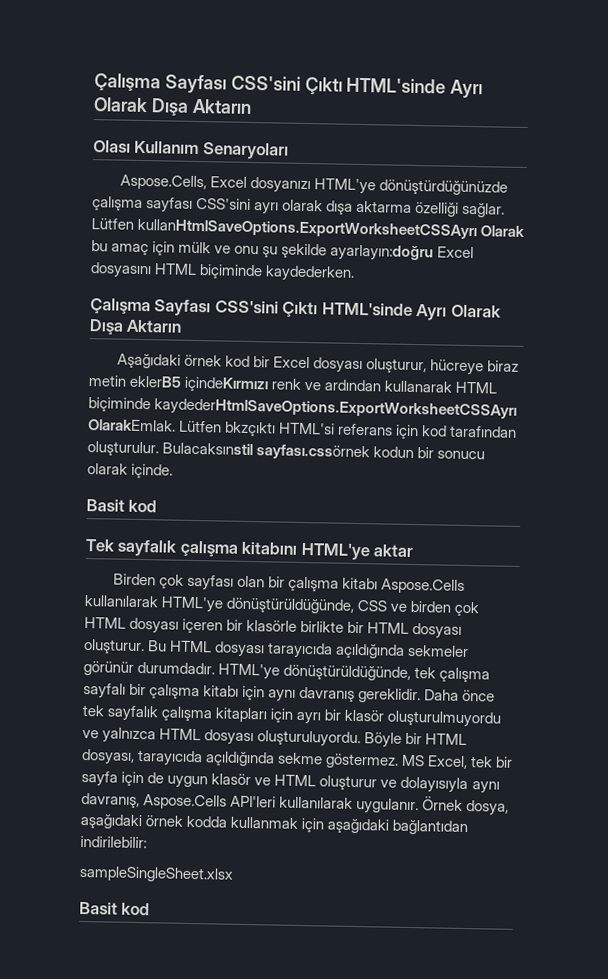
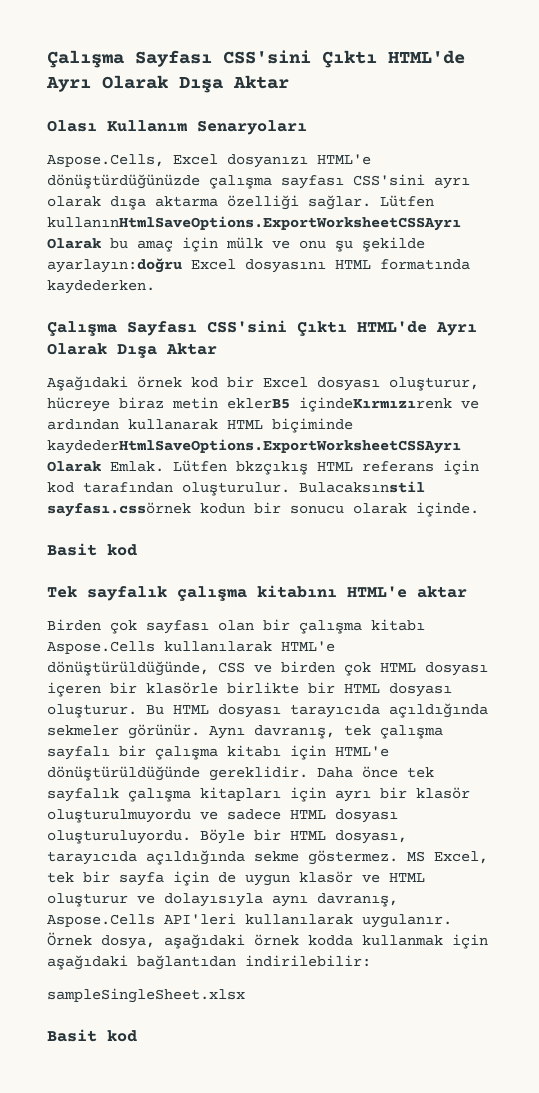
[94,73,484,99] [93,97,252,117] Çalışma Sayfası CSS'sini Çıktı HTML'sinde Ayrı Olarak Dışa Aktarın -> [47,50,465,68] [46,75,289,93] Çalışma Sayfası CSS'sini Çıktı HTML'de Ayrı Olarak Dışa Aktar
[314,178,377,195] HTML'ye -> [317,154,371,165] HTML'e
[137,218,478,240] kullanHtmlSaveOptions.ExportWorksheetCSSAyrı -> [47,216,461,231] kullanınHtmlSaveOptions.ExportWorksheetCSSAyrı
[199,264,264,280] biçiminde -> [380,259,470,270] formatında
[321,302,501,321] [89,319,183,335] HTML'sinde Ayrı Olarak Dışa Aktarın -> [357,321,477,336] [47,343,217,358] HTML'de Ayrı Olarak Dışa Aktar
[184,376,303,393] içindeKırmızı renk -> [299,397,452,412] içindeKırmızırenk
[88,419,336,437] OlarakEmlak. Lütfen bkzçıktı HTML'si -> [47,460,353,475] Olarak Emlak. Lütfen bkzçıkış HTML
[300,542,371,561] HTML'ye -> [347,586,407,598] HTML'e
[161,596,225,613] HTML'ye -> [281,641,335,652] HTML'e
[83,660,412,682] görünür durumdadır. HTML'ye dönüştürüldüğünde, -> [128,724,335,739] görünür. Aynı davranış,
[268,686,356,702] aynı davranış -> [335,746,389,757] [47,766,200,781] HTML'e dönüştürüldüğünde
[102,727,157,744] yalnızca -> [227,809,281,820] sadece

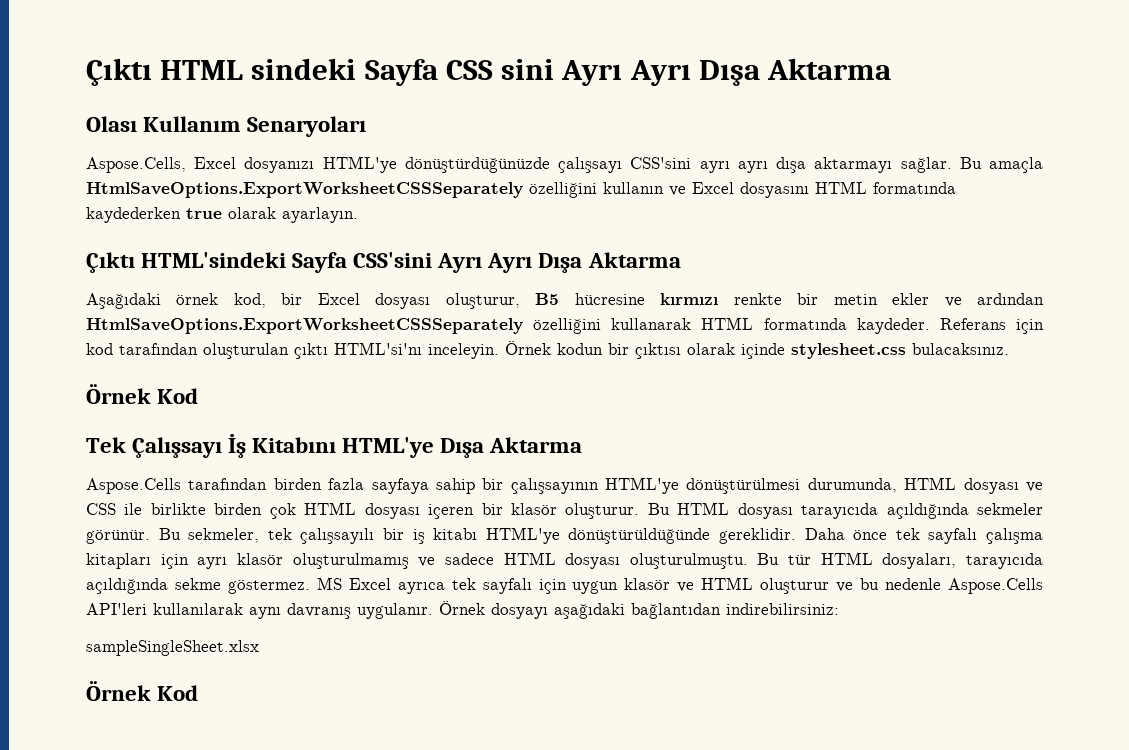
[47,50,465,68] [46,75,289,93] Çalışma Sayfası CSS'sini Çıktı HTML'de Ayrı Olarak Dışa Aktar -> [86,58,892,86] Çıktı HTML sindeki Sayfa CSS sini Ayrı Ayrı Dışa Aktarma
[317,154,371,165] [47,174,470,189] [47,195,434,210] [47,216,461,231] [47,237,425,252] [47,258,470,273] [47,280,155,294] [47,320,477,336] [47,343,217,358] HTML'e dönüştürdüğünüzde çalışma sayfası CSS'sini ayrı olarak dışa aktarma özelliği sağlar. Lütfen kullanınHtmlSaveOptions.ExportWorksheetCSSAyrı Olarak bu amaç için mülk ve onu şu şekilde ayarlayın:doğru Excel dosyasını HTML formatında kaydederken. // Çalışma Sayfası CSS'sini Çıktı HTML'de Ayrı Olarak Dışa Aktar -> [322,156,1044,173] [86,181,956,198] [86,207,358,223] [86,252,681,273] HTML'ye dönüştürdüğünüzde çalışsayı CSS'sini ayrı ayrı dışa aktarmayı sağlar. Bu amaçla HtmlSaveOptions.ExportWorksheetCSSSeparately özelliğini kullanın ve Excel dosyasını HTML formatında kaydederken true olarak ayarlayın. // Çıktı HTML'sindeki Sayfa CSS'sini Ayrı Ayrı Dışa Aktarma
[191,377,218,388] kod -> [233,293,266,308] kod,
[47,397,479,412] [47,418,353,433] [47,439,461,454] [47,460,479,475] [47,481,425,496] [47,502,479,517] [47,543,137,556] [47,585,467,601] [47,619,425,634] [47,641,335,654] [47,661,272,676] hücreye biraz metin eklerB5 içindeKırmızırenk ve ardından kullanarak HTML biçiminde kaydederHtmlSaveOptions.ExportWorksheetCSSAyrı Olarak Emlak. Lütfen bkzçıkış HTML referans için kod tarafından oluşturulur. Bulacaksınstil sayfası.cssörnek kodun bir sonucu olarak içinde. // Basit kod // Tek sayfalık çalışma kitabını HTML'e aktar // Birden çok sayfası olan bir çalışma kitabı Aspose.Cells kullanılarak HTML'e dönüştürüldüğünde, CSS ve -> [535,293,1044,307] [86,317,1044,334] [86,341,1009,359] [86,384,199,404] [86,434,583,458] [86,477,1043,494] [86,503,206,515] B5 hücresine kırmızı renkte bir metin ekler ve ardından HtmlSaveOptions.ExportWorksheetCSSSeparately özelliğini kullanarak HTML formatında kaydeder. Referans için kod tarafından oluşturulan çıktı HTML'si'nı inceleyin. Örnek kodun bir çıktısı olarak içinde stylesheet.css bulacaksınız. // Örnek Kod // Tek Çalışsayı İş Kitabını HTML'ye Dışa Aktarma // Aspose.Cells tarafından birden fazla sayfaya sahip bir çalışsayının HTML'ye dönüştürülmesi durumunda, HTML dosyası ve CSS ile birlikte
[146,682,452,697] klasörle birlikte bir HTML dosyası -> [510,503,557,515] klasör
[209,725,443,739] [47,745,389,760] Aynı davranış, tek çalışma sayfalı bir çalışma kitabı için HTML'e -> [158,527,560,544] Bu sekmeler, tek çalışsayılı bir iş kitabı HTML'ye
[47,788,119,802] sayfalık -> [928,528,978,544] sayfalı
[380,787,470,799] [47,809,191,823] bir klasör oluşturulmuyordu -> [236,553,409,569] klasör oluşturulmamış
[47,829,407,844] oluşturuluyordu. Böyle bir HTML dosyası, -> [629,552,957,569] oluşturulmuştu. Bu tür HTML dosyaları,
[434,851,488,864] [47,871,236,886] Excel, tek bir sayfa için de -> [348,578,567,594] Excel ayrıca tek sayfalı için
[164,893,398,907] [47,913,452,928] [47,932,488,949] dolayısıyla aynı davranış, Aspose.Cells API'leri kullanılarak uygulanır. Örnek dosya, aşağıdaki örnek kodda kullanmak için -> [860,578,1044,594] [86,601,548,619] bu nedenle Aspose.Cells API'leri kullanılarak aynı davranış uygulanır. Örnek dosyayı
[245,955,371,967] indirilebilir: -> [726,603,839,615] indirebilirsiniz:
[47,1029,137,1042] Basit kod -> [86,681,199,701] Örnek Kod

